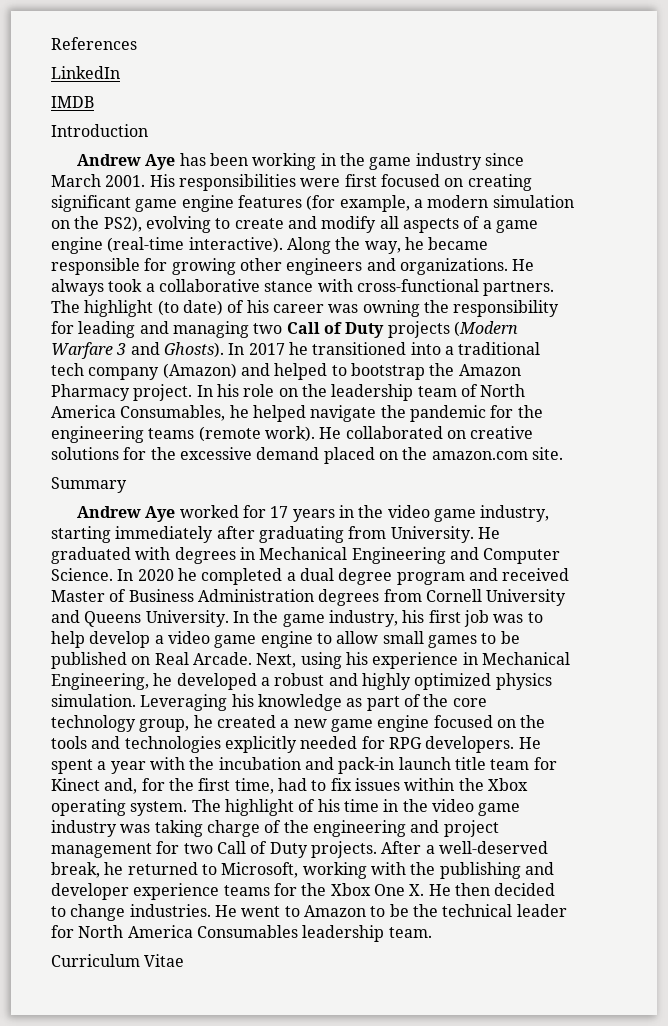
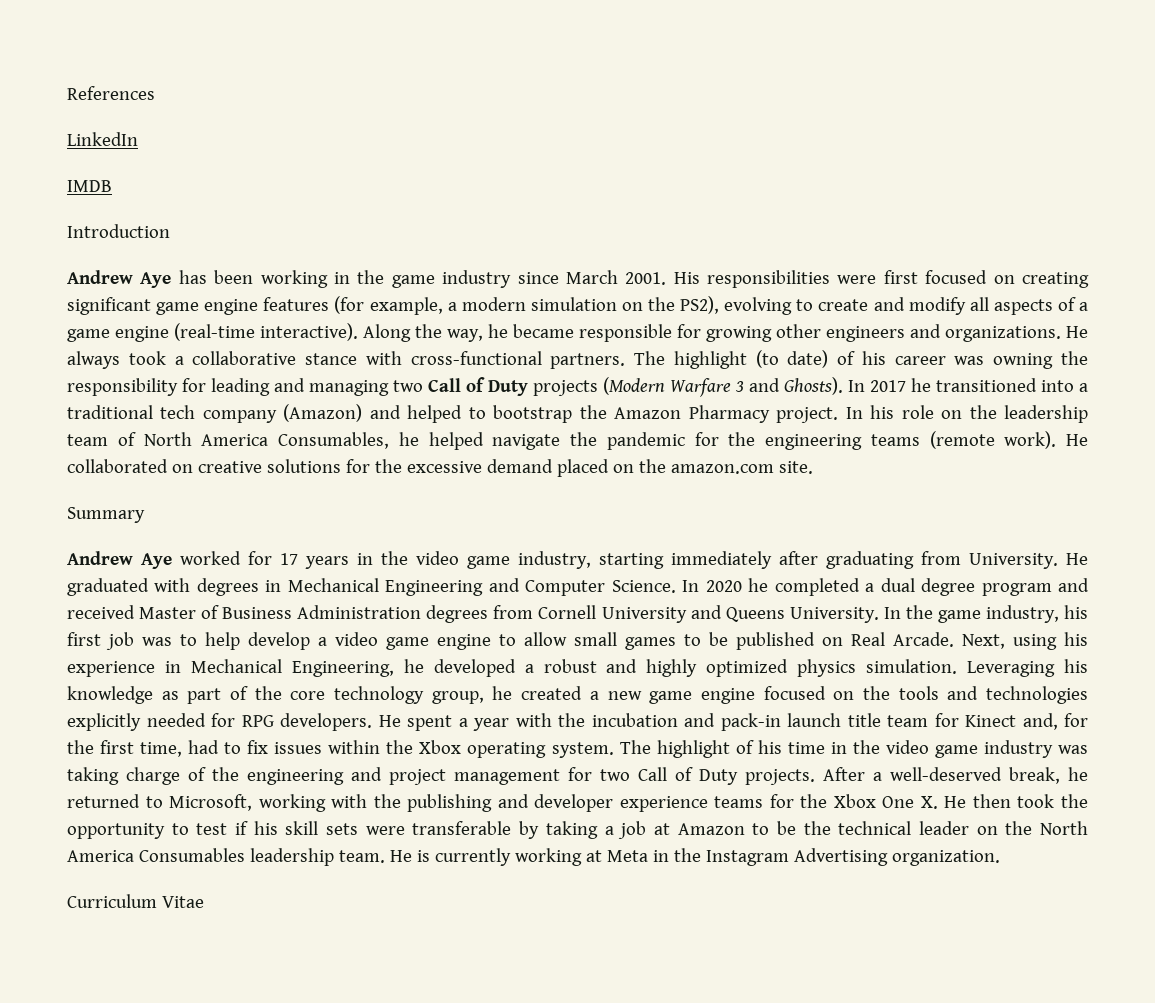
[494,883,556,896] [51,904,300,921] decided to change industries. He went to -> [1017,794,1088,808] [67,821,670,839] took the opportunity to test if his skill sets were transferable by taking a job at
[51,925,74,938] for -> [976,821,1033,835] on the
(432, 932) none -> [389,848,1000,866] He is currently working at Meta in the Instagram Advertising organization.

